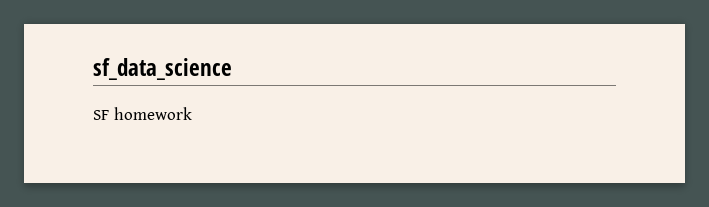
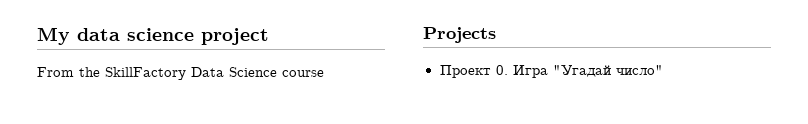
[93,58,232,80] [93,107,192,120] sf_data_science // SF homework -> [37,27,269,45] [37,67,324,80] [423,27,496,43] [439,65,663,78] My data science project // From the SkillFactory Data Science course // Projects // Проект 0. Игра "Угадай число"

